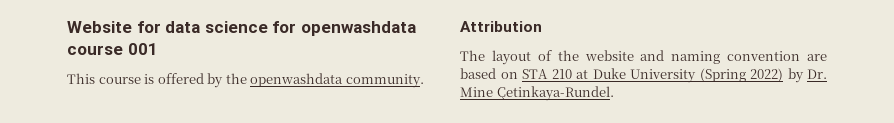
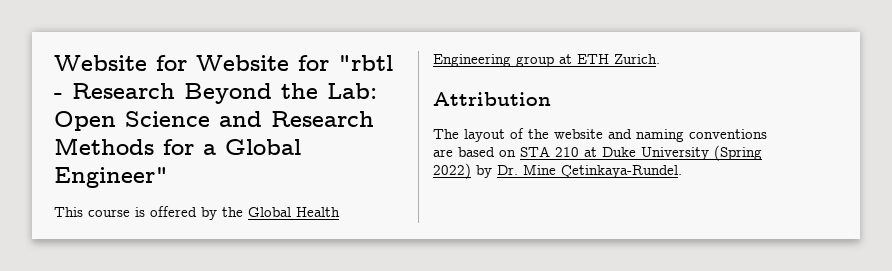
[67,21,416,36] [67,43,158,55] Website for data science for openwashdata course 001 -> [54,55,393,71] [54,83,377,104] [54,111,374,131] [54,138,301,155] [54,167,168,188] Website for Website for "rbtl - Research Beyond the Lab: Open Science and Research Methods for a Global Engineer"
[250,73,424,88] openwashdata community. -> [248,207,340,217] [433,54,660,67] Global Health Engineering group at ETH Zurich.
[727,51,801,61] convention -> [689,129,767,139] conventions

